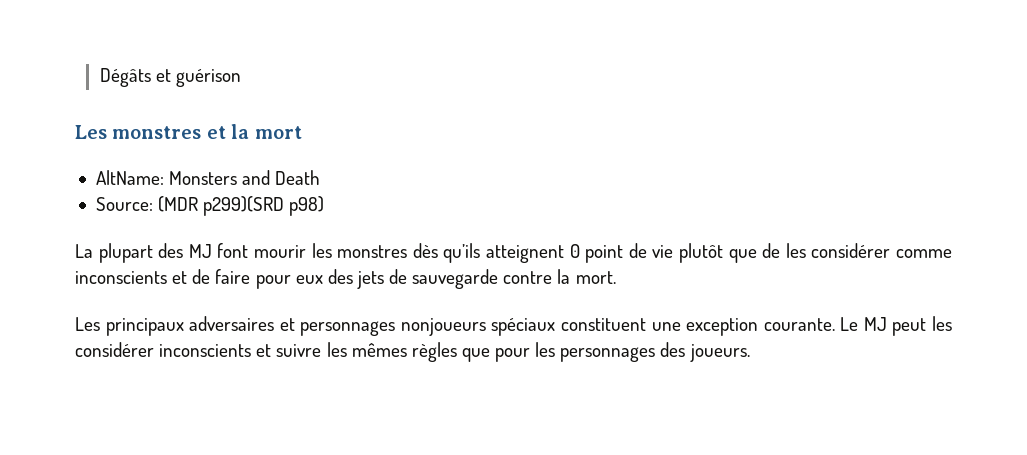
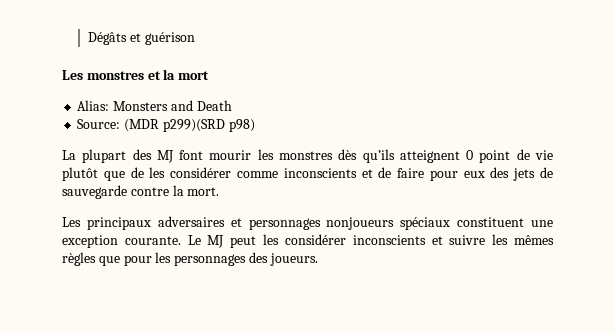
[95,170,164,185] AltName: -> [77,100,110,111] Alias:

